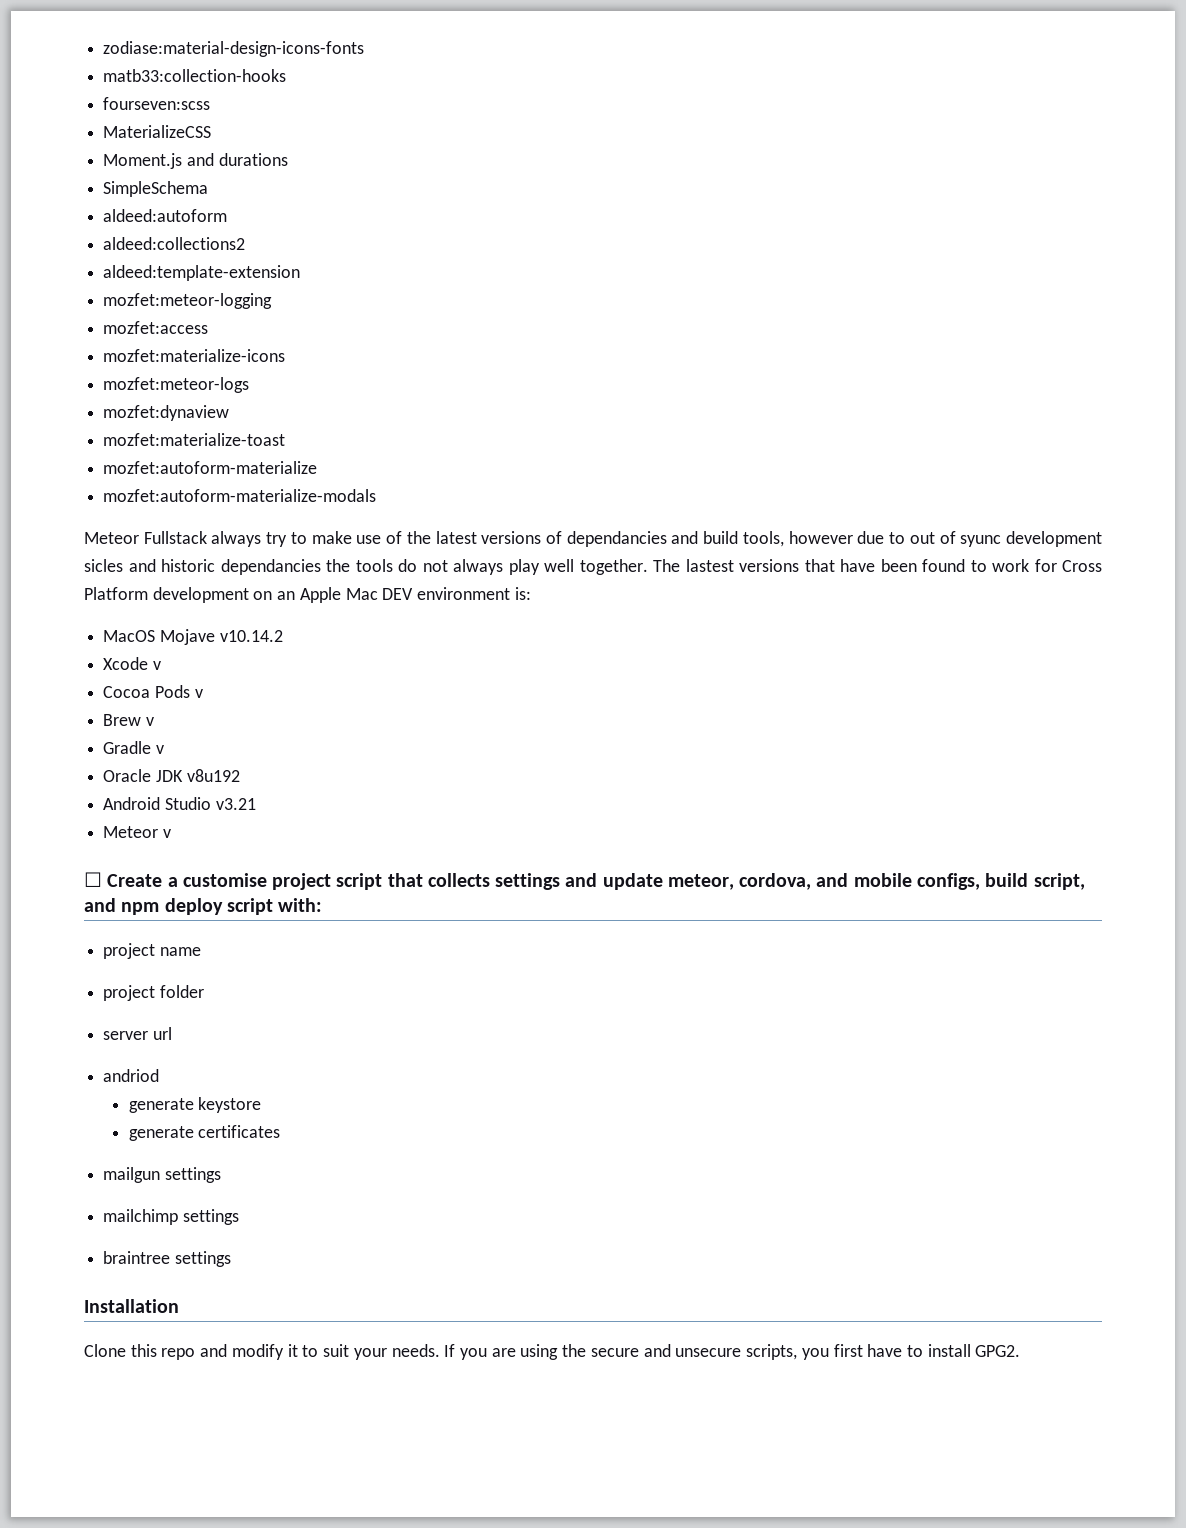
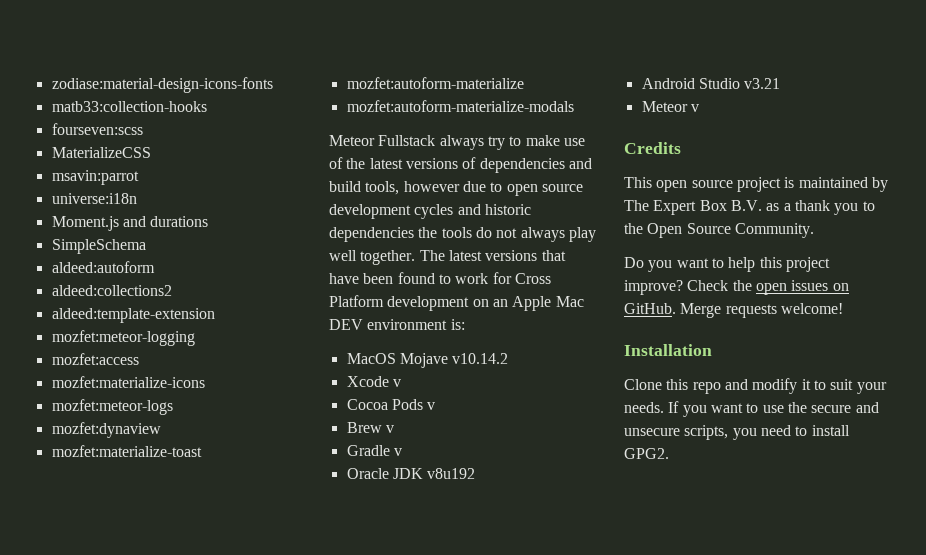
(212, 131) none -> [51,170,139,185] [51,193,137,204] // msavin:parrot // universe:i18n
[566,531,667,547] dependancies -> [479,158,565,173] dependencies
[909,531,1103,547] [84,559,123,572] out of syunc development sicles -> [506,184,583,196] [329,204,454,219] open source development cycles
[220,559,321,575] dependancies -> [329,227,414,242] dependencies
[685,559,734,572] lastest -> [448,250,482,261] latest
[84,872,1085,890] [84,898,323,915] [103,943,201,959] [103,985,204,1001] [103,1027,172,1040] [103,1069,160,1082] [128,1097,262,1113] [128,1125,281,1141] [103,1167,221,1183] [103,1209,239,1225] [103,1251,231,1267] ☐ Create a customise project script that collects settings and update meteor, cordova, and mobile configs, build script, and npm deploy script with: // project name // project folder // server url // andriod // generate keystore // generate certificates // mailgun settings // mailchimp settings // braintree settings -> [624,142,681,154] [624,177,888,192] [624,200,875,215] [624,223,814,238] [624,257,830,272] [624,280,849,295] [624,303,843,318] Credits // This open source project is maintained by The Expert Box B.V. as a thank you to the Open Source Community. // Do you want to help this project improve? Check the open issues on GitHub. Merge requests welcome!
[491,1344,559,1360] are using -> [710,403,784,413] want to use
[833,1344,903,1357] first have -> [760,425,791,436] need

